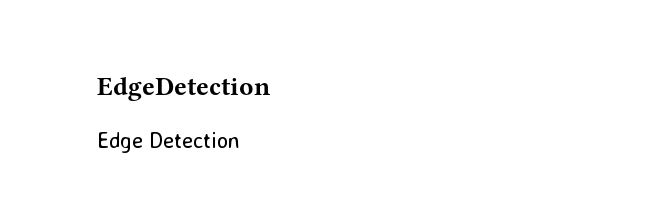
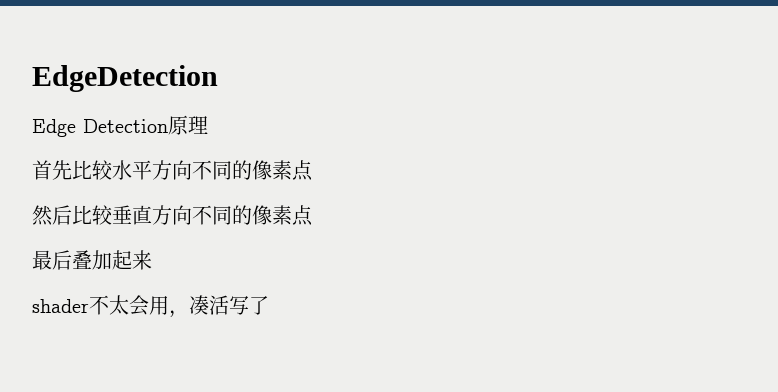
(240, 140) none -> [168,115,208,135] [32,160,313,181] [32,205,313,226] [32,250,152,270] [32,295,269,318] 原理 // 首先比较水平方向不同的像素点 // 然后比较垂直方向不同的像素点 // 最后叠加起来 // shader不太会用，凑活写了

